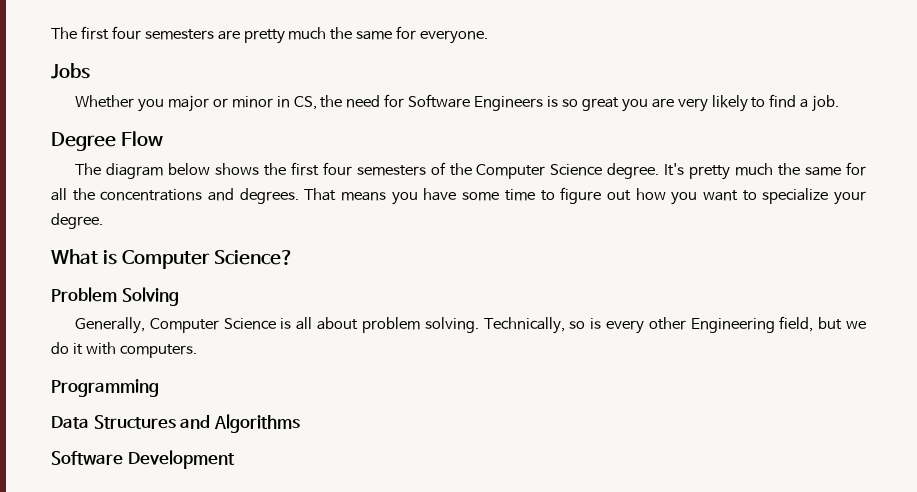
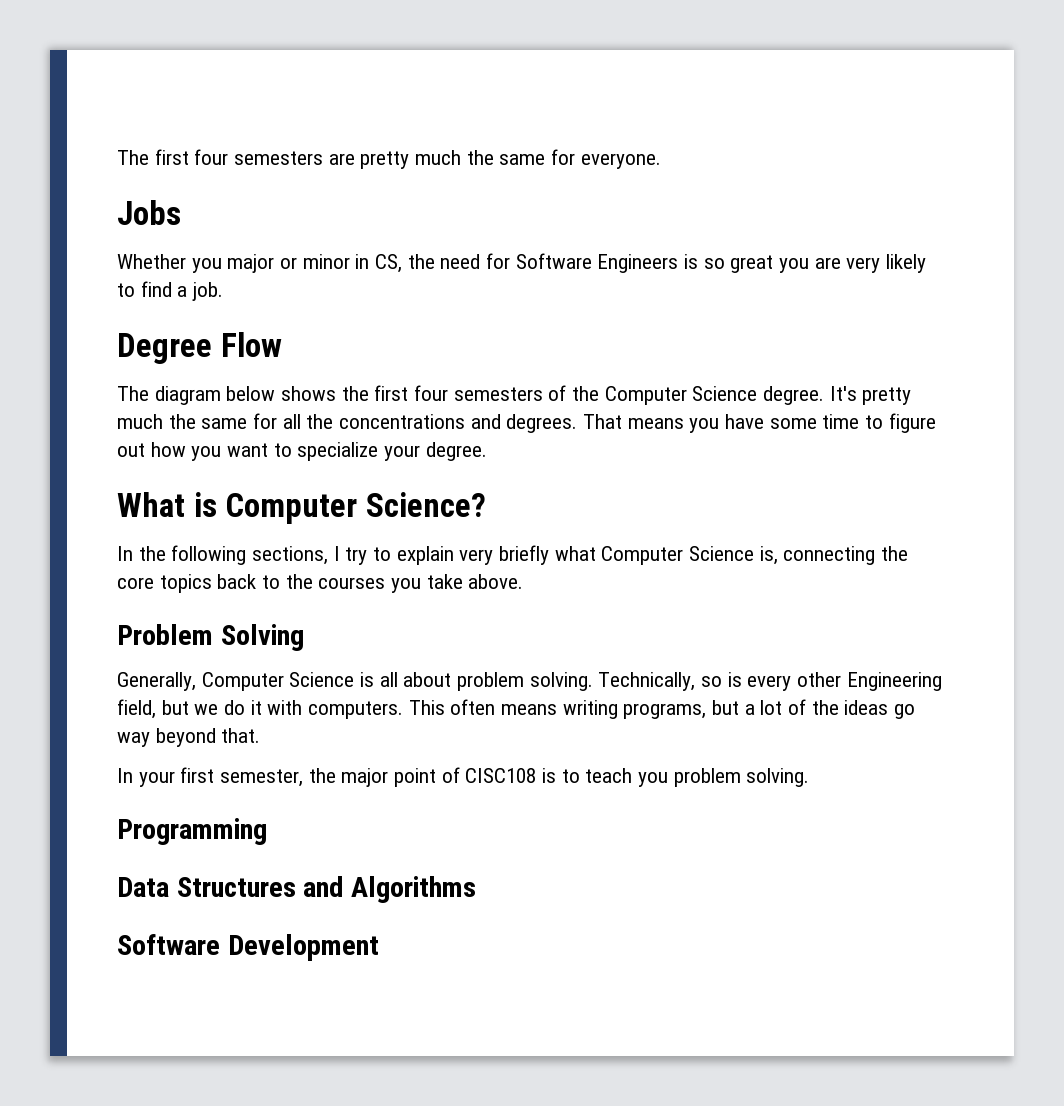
(294, 257) none -> [117,545,909,565] [117,574,524,593] // In the following sections, I try to explain very briefly what Computer Science is, connecting the core topics back to the courses you take above.
(197, 351) none -> [408,699,916,719] [117,728,261,747] [117,767,810,787] This often means writing programs, but a lot of the ideas go way beyond that. // In your first semester, the major point of CISC108 is to teach you problem solving.

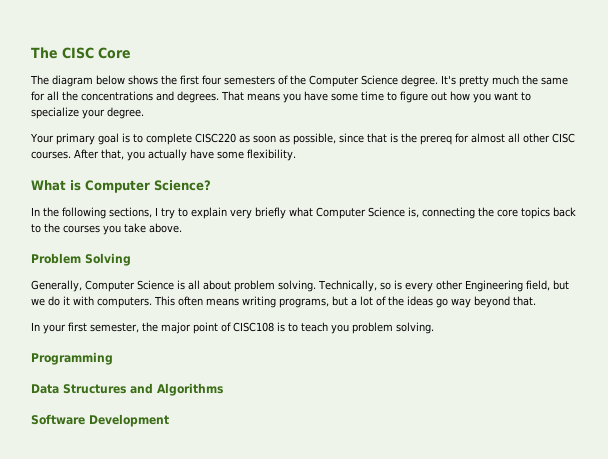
[117,149,661,169] [117,200,181,225] [117,253,927,273] [117,281,224,301] [117,332,282,364] The first four semesters are pretty much the same for everyone. // Jobs // Whether you major or minor in CS, the need for Software Engineers is so great you are very likely to find a job. // Degree Flow -> [31,47,131,59] The CISC Core
(487, 451) none -> [30,133,575,145] [31,149,296,161] // Your primary goal is to complete CISC220 as soon as possible, since that is the prereq for almost all other CISC courses. After that, you actually have some flexibility.

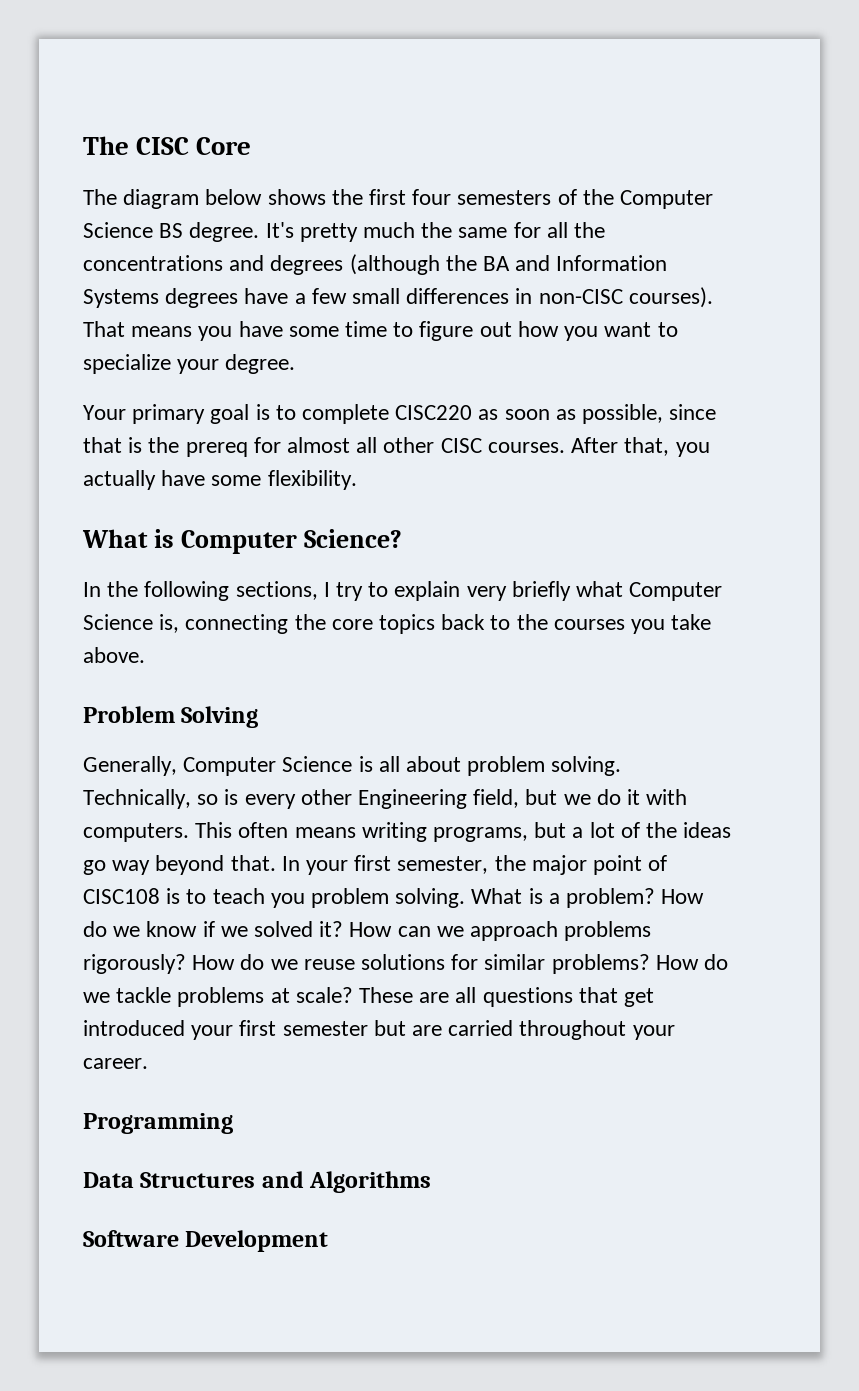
(398, 80) none -> [159,223,184,238] BS
[177,91,219,103] degrees. -> [270,254,668,275] [83,287,713,308] degrees (although the BA and Information Systems degrees have a few small differences in non-CISC courses).
(536, 301) // -> (276, 863) none
(434, 328) none -> [471,888,705,908] [83,921,652,941] [83,954,729,974] [83,987,655,1007] [83,1020,675,1040] [83,1058,148,1069] What is a problem? How do we know if we solved it? How can we approach problems rigorously? How do we reuse solutions for similar problems? How do we tackle problems at scale? These are all questions that get introduced your first semester but are carried throughout your career.

